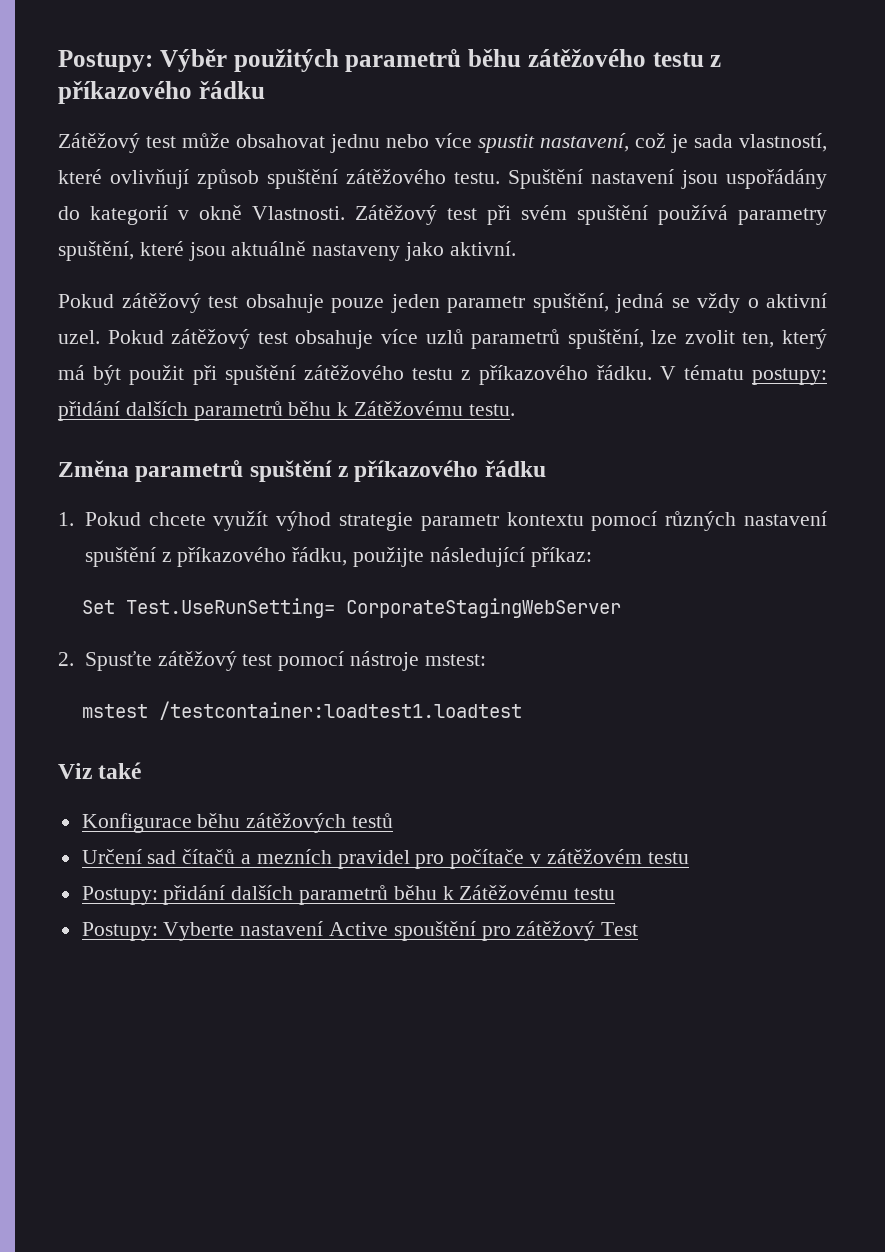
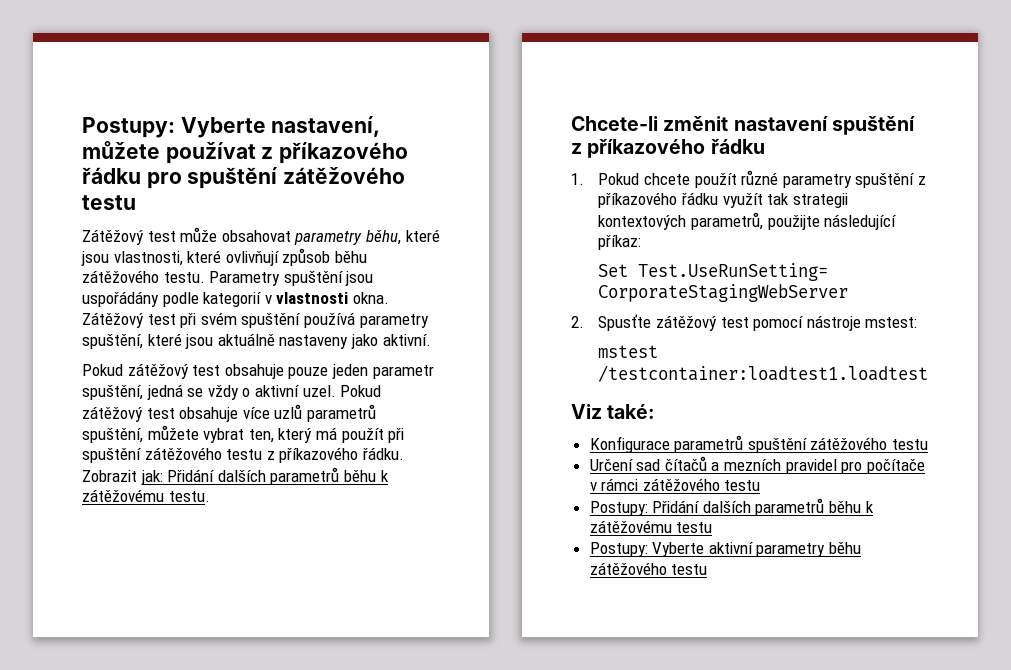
[58,48,722,72] [58,81,265,104] Postupy: Výběr použitých parametrů běhu zátěžového testu z příkazového řádku -> [82,116,381,138] [82,141,409,164] [82,167,406,189] [82,195,136,210] Postupy: Vyberte nastavení, můžete používat z příkazového řádku pro spuštění zátěžového testu
[330,133,827,153] jednu nebo více spustit nastavení, což je sada vlastností, -> [294,229,440,245] [81,251,183,266] parametry běhu, které jsou vlastnosti,
[267,169,338,189] spuštění -> [334,251,367,263] běhu
[508,169,674,189] Spuštění nastavení -> [209,271,344,286] Parametry spuštění
[58,206,80,220] do -> [162,292,199,307] podle
[199,205,345,220] okně Vlastnosti. -> [276,292,389,304] vlastnosti okna.
[651,330,735,344] lze zvolit -> [147,425,245,443] můžete vybrat
[93,365,185,385] být použit -> [341,428,384,443] použít
[659,365,827,385] [58,401,464,421] V tématu postupy: přidání dalších parametrů běhu k Zátěžovému -> [82,467,389,485] [82,489,164,502] Zobrazit jak: Přidání dalších parametrů běhu k zátěžovému
[58,460,244,482] Změna parametrů -> [571,116,828,131] Chcete-li změnit nastavení
[213,511,827,531] [84,547,348,567] využít výhod strategie parametr kontextu pomocí různých nastavení spuštění z příkazového řádku, -> [694,170,926,188] [598,192,848,208] [598,212,764,230] použít různé parametry spuštění z příkazového řádku využít tak strategii kontextových parametrů,
[98,762,142,779] také -> [607,404,656,419] také:
[197,813,394,833] běhu zátěžových testů -> [674,435,929,453] parametrů spuštění zátěžového testu
[546,849,689,864] [81,885,569,905] zátěžovém testu // Postupy: přidání dalších parametrů běhu k Zátěžovému -> [601,478,761,491] [589,498,874,516] [589,520,672,533] rámci zátěžového testu // Postupy: Přidání dalších parametrů běhu k zátěžovému
[240,921,639,941] nastavení Active spouštění pro zátěžový Test -> [708,542,862,557] [589,562,708,575] aktivní parametry běhu zátěžového testu

